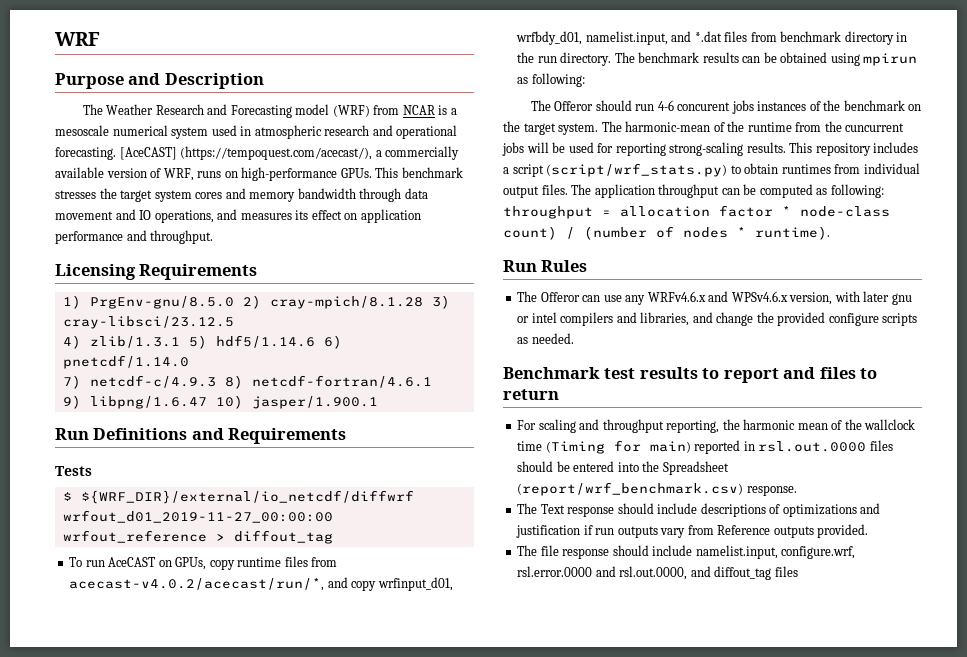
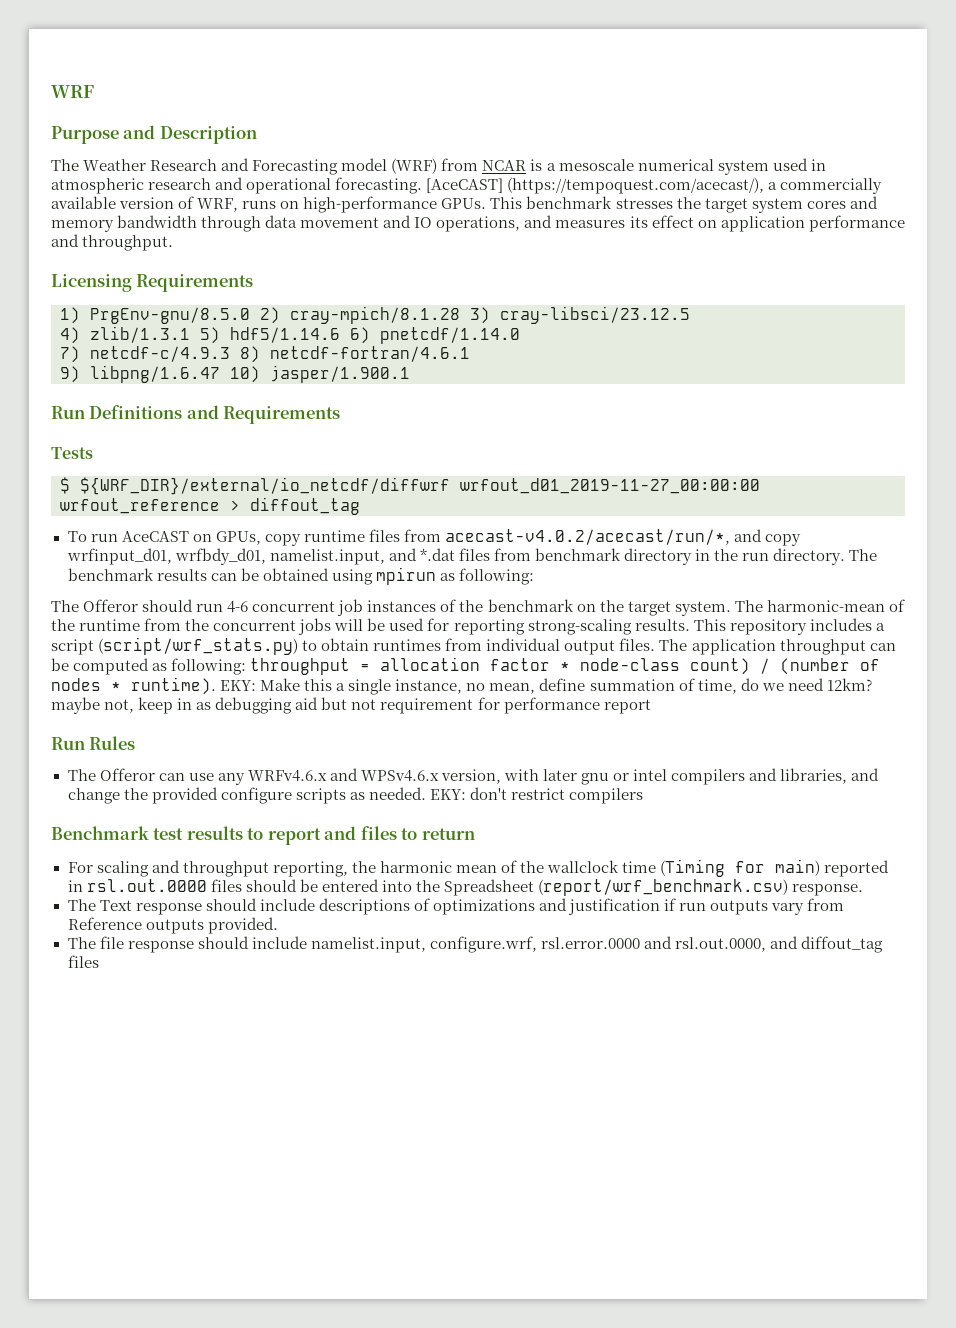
[677,100,754,114] concurent jobs -> [252,599,364,616] concurrent job
[845,123,905,132] cuncurrent -> [213,620,297,631] concurrent
(830, 233) none -> [220,678,872,695] [51,697,651,714] EKY: Make this a single instance, no mean, define summation of time, do we need 12km? maybe not, keep in as debugging aid but not requirement for performance report
(574, 338) none -> [429,787,643,804] EKY: don't restrict compilers

